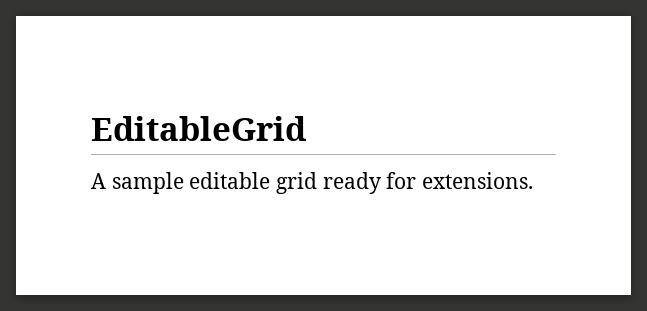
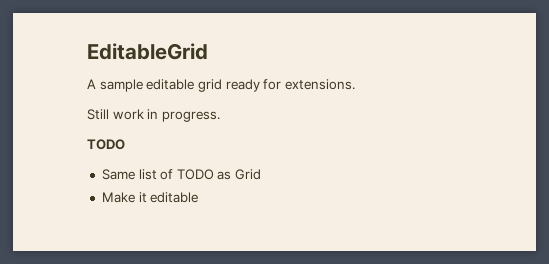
(534, 180) none -> [87,109,220,122] [87,139,125,150] [101,169,262,180] [101,192,199,203] // Still work in progress. // TODO // Same list of TODO as Grid // Make it editable

